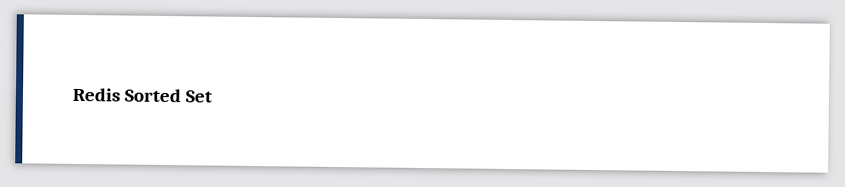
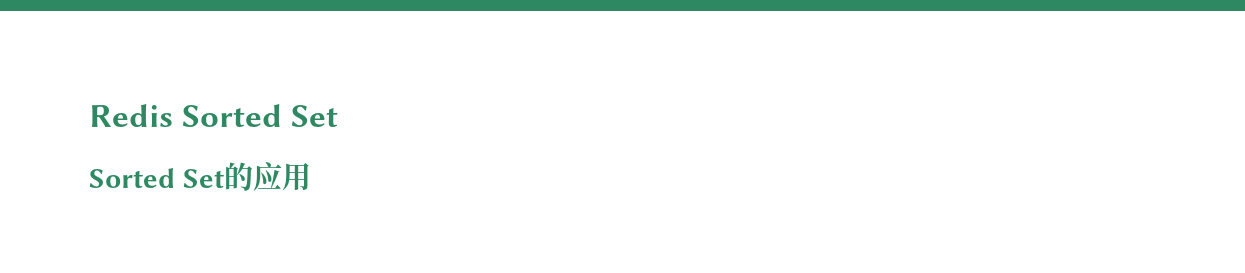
(213, 96) none -> [89,162,311,191] // Sorted Set的应用

